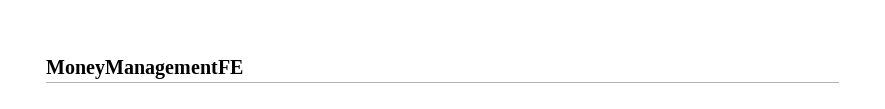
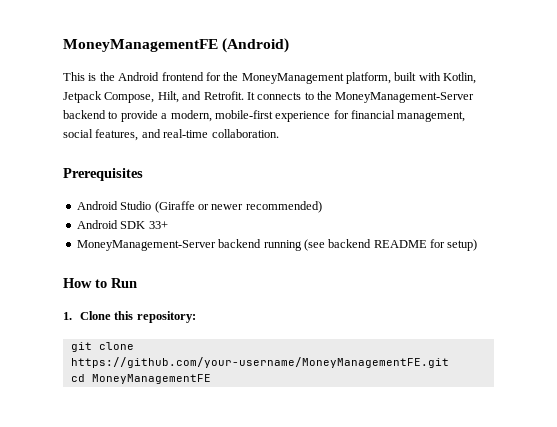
[46,60,243,79] MoneyManagementFE -> [63,38,290,53] [63,72,477,84] [63,91,475,103] [63,110,466,122] [63,129,279,141] [63,168,143,181] [76,201,322,213] [76,220,168,229] [76,239,478,251] [63,278,137,288] [63,311,196,323] [70,342,134,352] [70,357,449,368] [70,374,211,384] MoneyManagementFE (Android) // This is the Android frontend for the MoneyManagement platform, built with Kotlin, Jetpack Compose, Hilt, and Retrofit. It connects to the MoneyManagement-Server backend to provide a modern, mobile-first experience for financial management, social features, and real-time collaboration. // Prerequisites // Android Studio (Giraffe or newer recommended) // Android SDK 33+ // MoneyManagement-Server backend running (see backend README for setup) // How to Run // 1. Clone this repository: // git clone https://github.com/your-username/MoneyManagementFE.git // cd MoneyManagementFE

